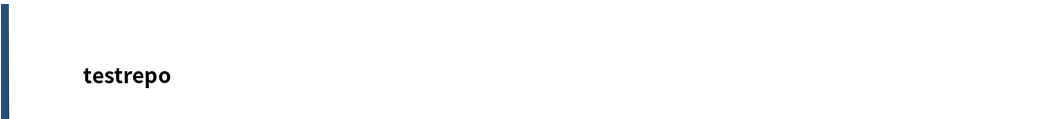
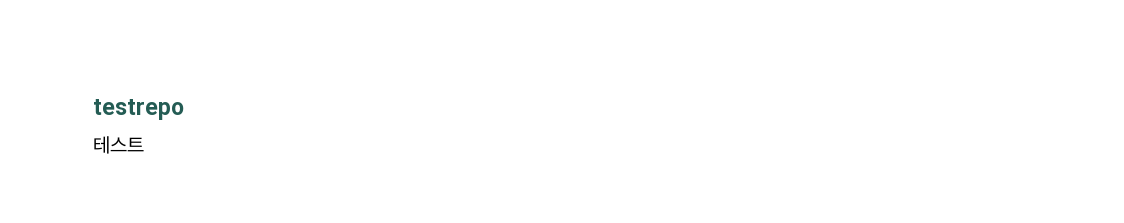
(172, 78) none -> [93,136,144,154] // 테스트

